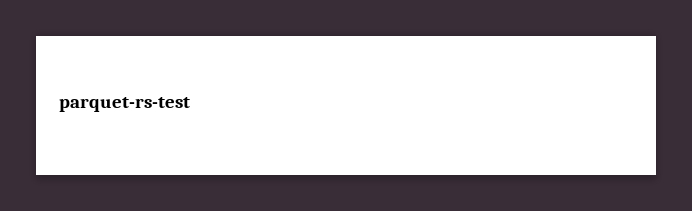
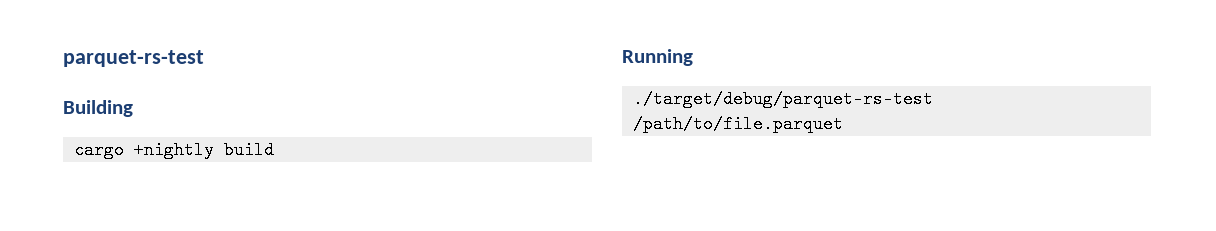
(190, 104) none -> [63,100,133,117] [73,141,274,159] [622,49,693,66] [632,90,933,108] [632,115,843,133] // Building // cargo +nightly build // Running // ./target/debug/parquet-rs-test /path/to/file.parquet

